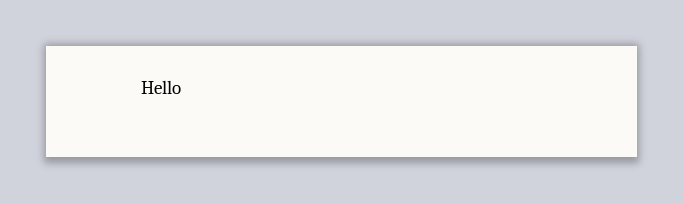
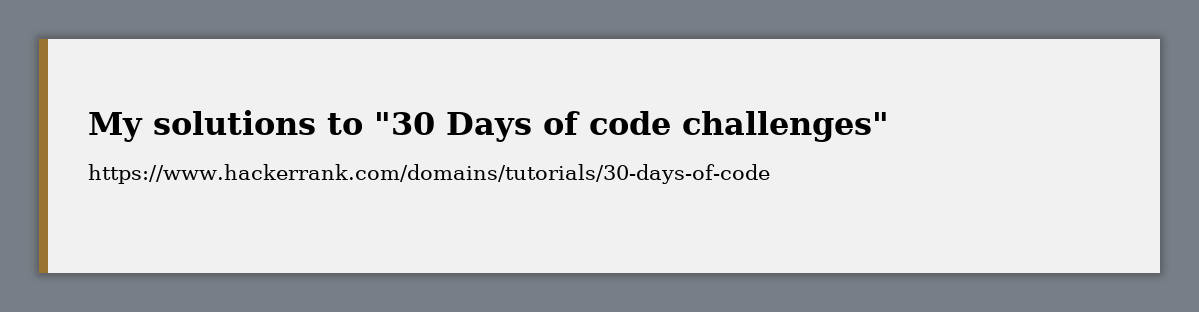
[141,80,181,94] Hello -> [88,110,889,142] [88,164,770,184] My solutions to "30 Days of code challenges" // https://www.hackerrank.com/domains/tutorials/30-days-of-code

